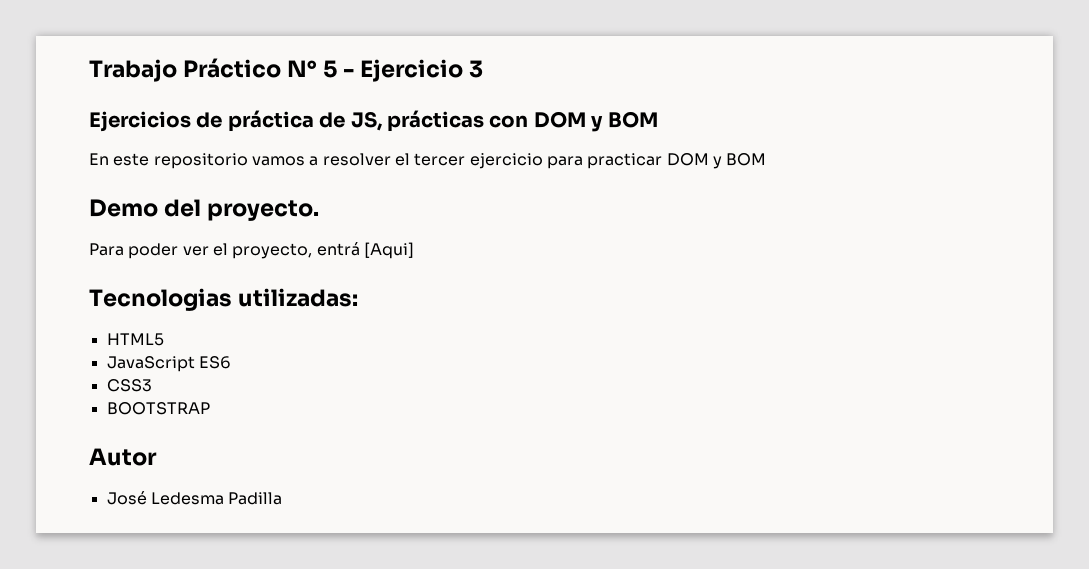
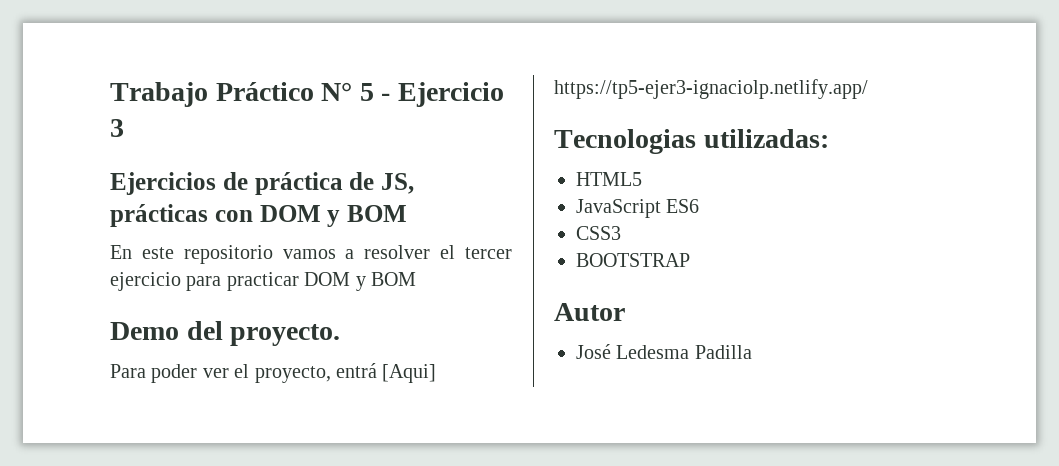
(414, 250) none -> [554,79,868,99] https://tp5-ejer3-ignaciolp.netlify.app/

